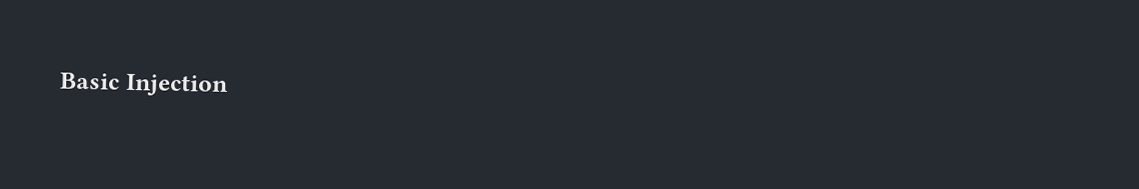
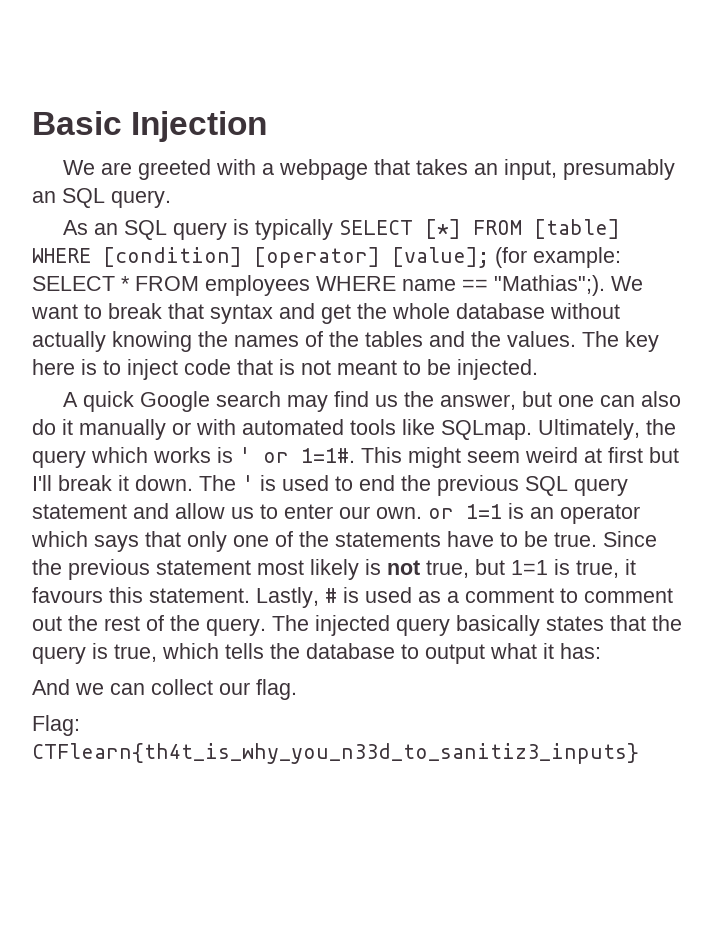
(229, 85) none -> [63,159,676,180] [32,188,171,208] [63,219,621,240] [32,247,621,268] [32,275,643,296] [31,303,620,324] [32,331,659,352] [32,359,538,380] [63,391,682,412] [32,419,676,440] [32,447,679,468] [32,475,628,496] [32,503,640,524] [31,531,657,552] [32,559,636,580] [32,587,673,608] [32,615,682,636] [32,643,601,664] [32,679,297,700] [32,715,80,736] [32,743,639,764] // We are greeted with a webpage that takes an input, presumably an SQL query. // As an SQL query is typically SELECT [*] FROM [table] WHERE [condition] [operator] [value]; (for example: SELECT * FROM employees WHERE name == "Mathias";). We want to break that syntax and get the whole database without actually knowing the names of the tables and the values. The key here is to inject code that is not meant to be injected. // A quick Google search may find us the answer, but one can also do it manually or with automated tools like SQLmap. Ultimately, the query which works is ' or 1=1#. This might seem weird at first but I'll break it down. The ' is used to end the previous SQL query statement and allow us to enter our own. or 1=1 is an operator which says that only one of the statements have to be true. Since the previous statement most likely is not true, but 1=1 is true, it favours this statement. Lastly, # is used as a comment to comment out the rest of the query. The injected query basically states that the query is true, which tells the database to output what it has: // And we can collect our flag. // Flag: CTFlearn{th4t_is_why_you_n33d_to_sanitiz3_inputs}

